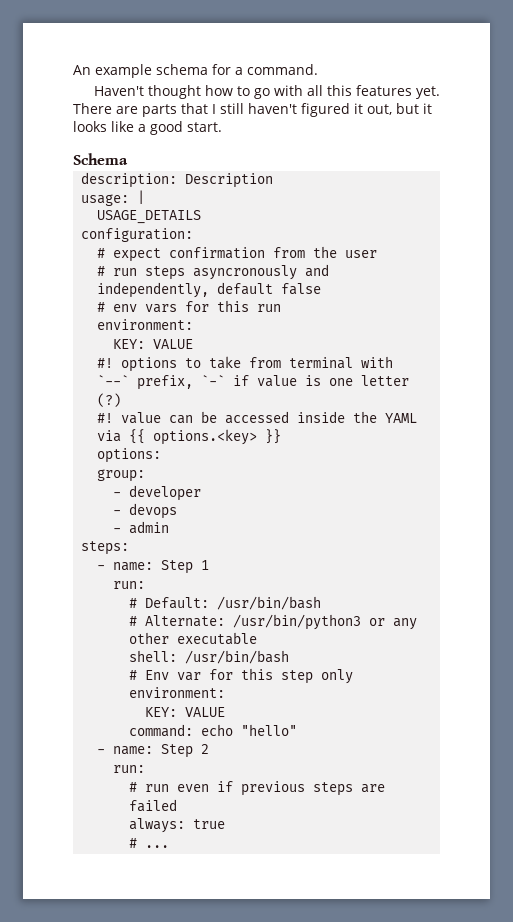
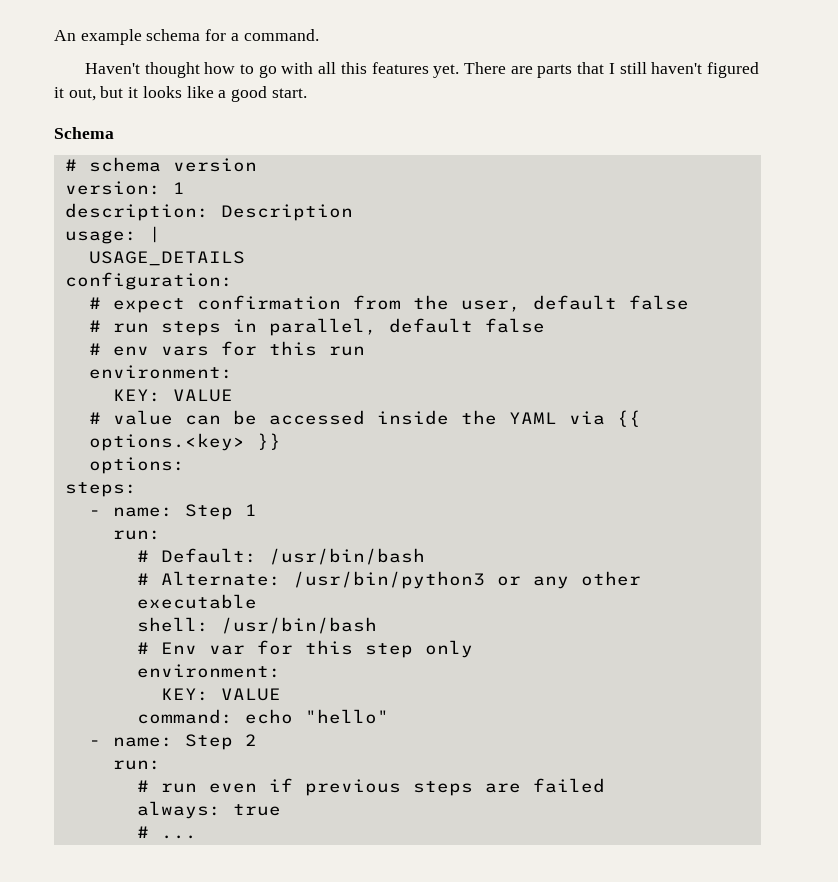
(128, 159) none -> [64,157,257,172] [64,181,185,195] // # schema version // version: 1
[345,250,378,258] user -> [460,295,689,312] user, default false
[193,264,330,280] [97,282,210,298] asyncronously and independently, -> [232,318,377,336] in parallel,
[97,356,394,372] [97,375,410,390] [97,393,122,407] [97,413,114,423] #! options to take from terminal with `--` prefix, `-` if value is one letter (?) // #! -> [88,412,101,424] #
[97,469,146,482] [113,485,202,501] [113,503,178,519] [113,521,170,534] // group: // - developer // - devops // - admin -> (185, 465) none

